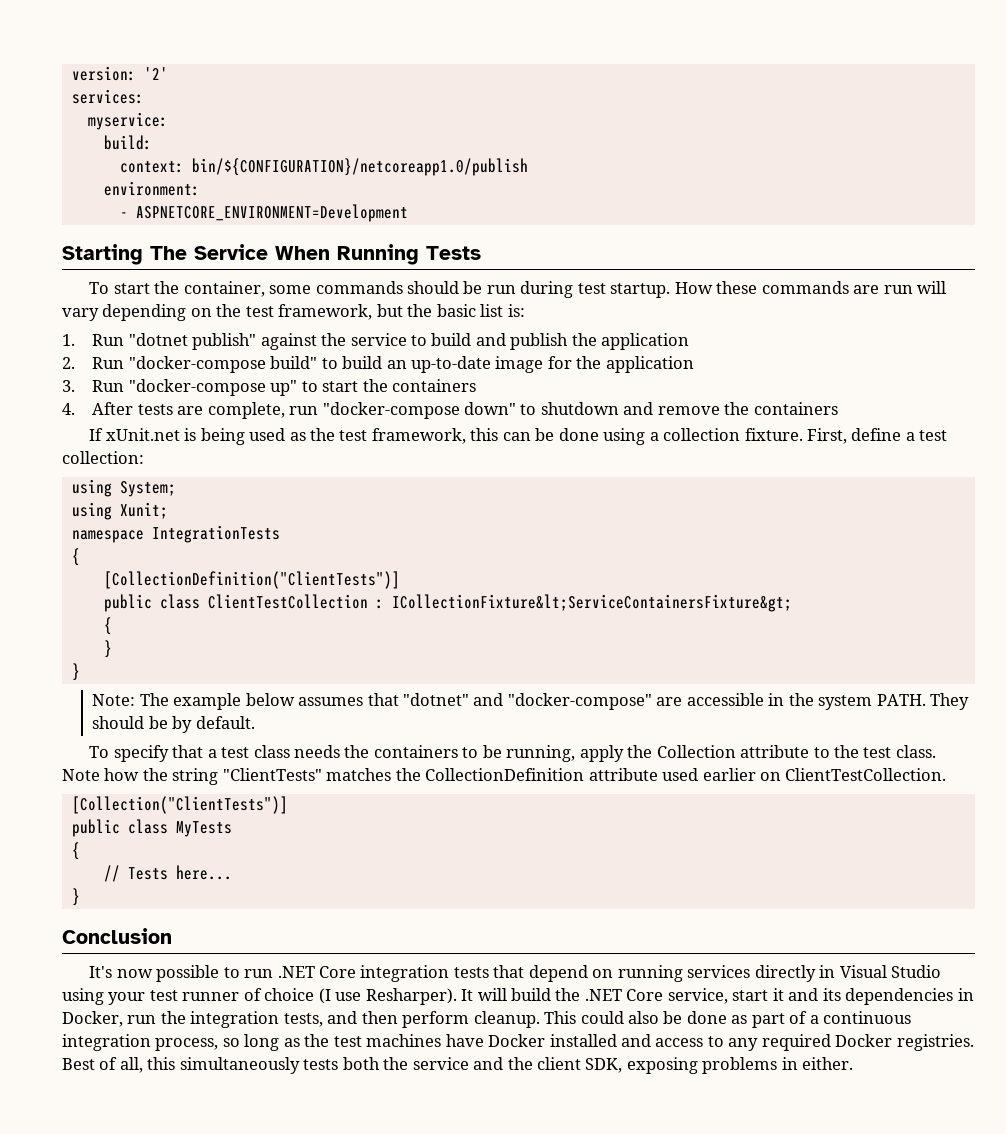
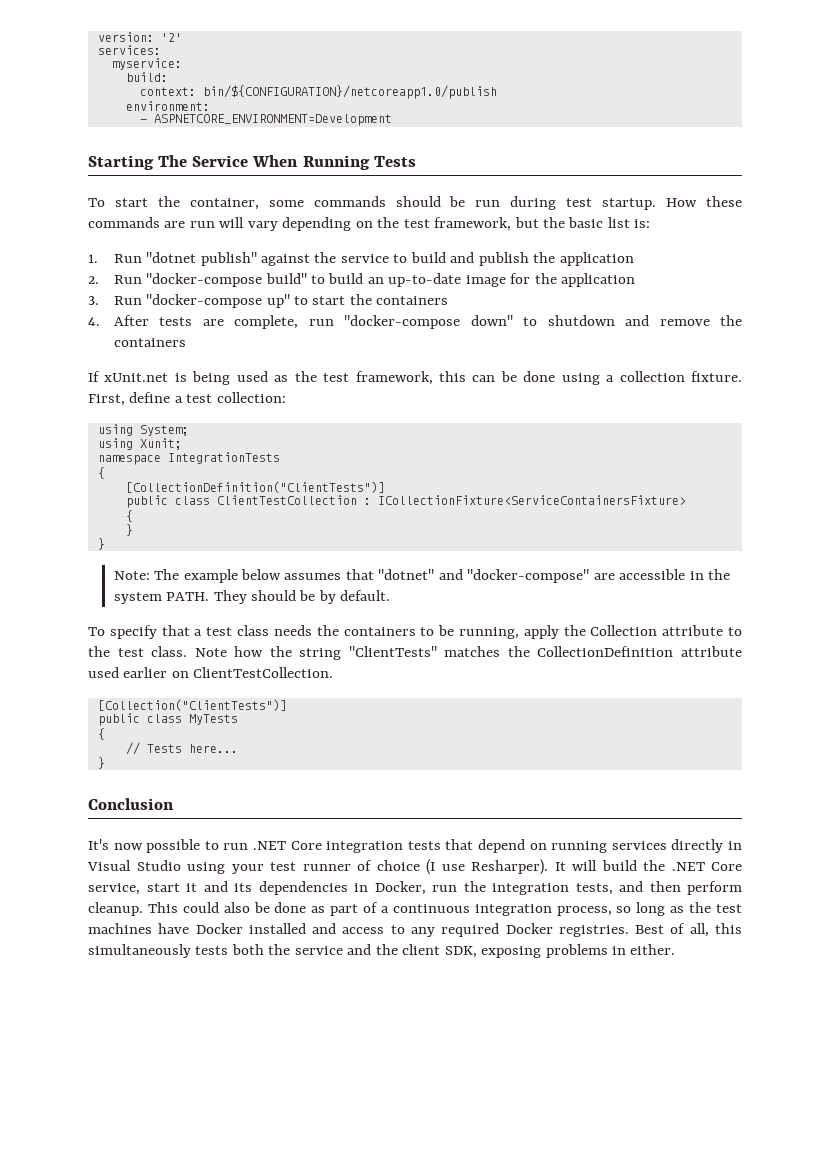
[391,594,792,612] ICollectionFixture&lt;ServiceContainersFixture&gt; -> [377,495,686,505] ICollectionFixture<ServiceContainersFixture>

